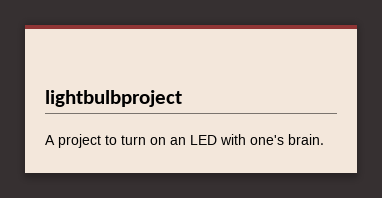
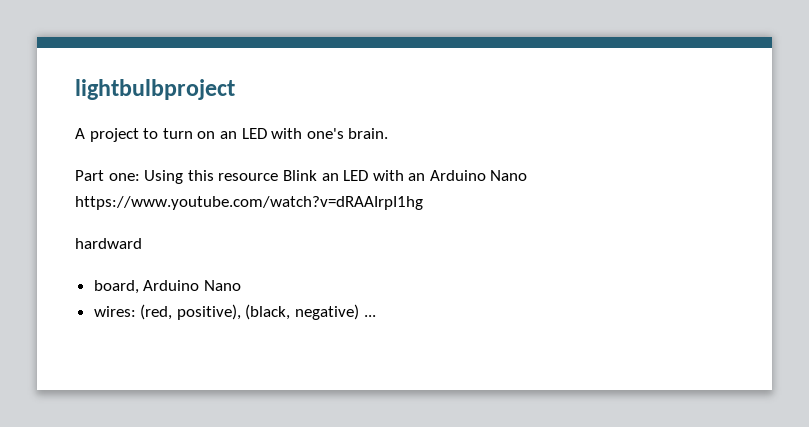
(324, 139) none -> [75,170,528,184] [75,196,423,210] [75,238,142,249] [93,280,241,294] [93,304,376,320] // Part one: Using this resource Blink an LED with an Arduino Nano https://www.youtube.com/watch?v=dRAAIrpI1hg // hardward // board, Arduino Nano // wires: (red, positive), (black, negative) ...

